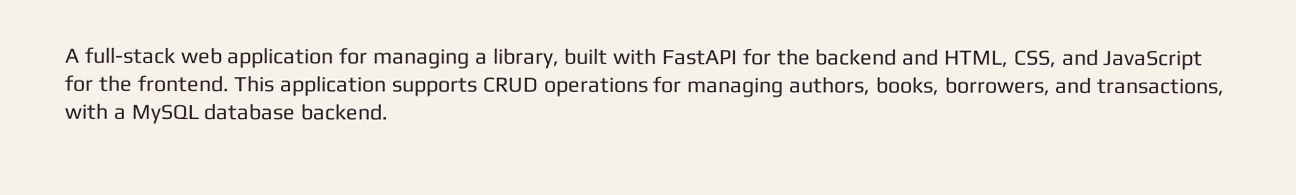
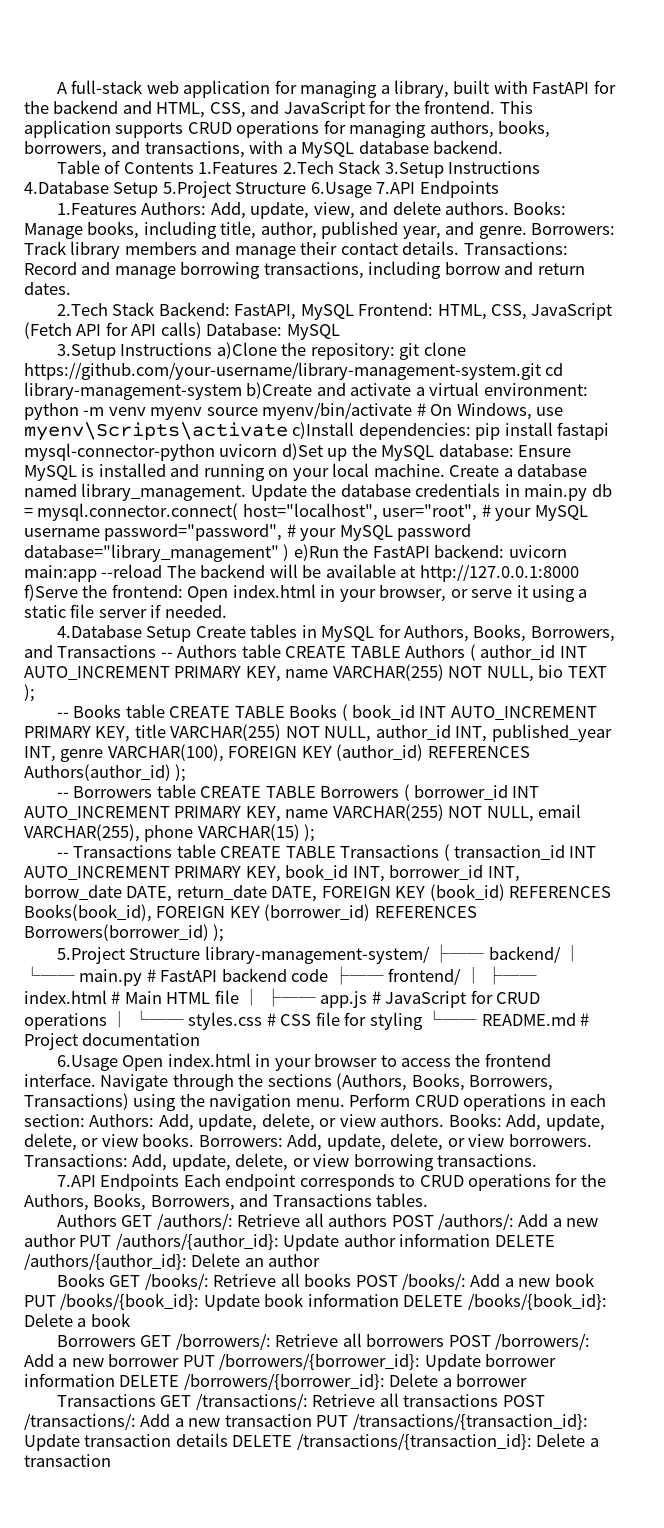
(389, 112) none -> [56,160,541,178] [24,181,499,198] [56,201,567,219] [24,221,616,239] [24,241,568,259] [24,261,585,279] [24,282,71,295] [56,302,613,320] [24,322,340,340] [56,342,466,360] [24,362,564,380] [24,382,588,400] [24,402,564,420] [24,422,610,441] [24,443,572,461] [24,463,588,481] [24,483,612,501] [24,503,588,521] [24,524,472,541] [24,544,567,562] [24,564,579,582] [24,584,588,602] [24,604,227,618] [56,624,615,642] [24,644,587,661] [24,664,607,682] [24,684,35,702] [56,704,597,721] [24,724,612,742] [24,744,530,762] [24,764,187,782] [56,784,540,801] [24,804,582,822] [24,824,316,842] [56,844,597,861] [24,864,520,882] [24,884,612,902] [24,904,477,922] [24,924,225,942] [56,944,582,964] [24,966,538,986] [24,988,541,1008] [24,1010,590,1030] [24,1033,201,1050] [56,1053,551,1071] [24,1073,554,1091] [24,1093,607,1111] [24,1113,605,1131] [24,1133,592,1151] [24,1153,538,1171] [56,1173,606,1191] [24,1193,429,1211] [56,1213,599,1230] [24,1233,555,1251] [24,1253,321,1270] [56,1273,594,1290] [24,1293,607,1311] [24,1313,130,1327] [56,1333,591,1350] [24,1353,557,1371] [24,1373,528,1390] [56,1393,545,1410] [24,1413,588,1430] [24,1433,599,1451] [24,1454,111,1467] // Table of Contents 1.Features 2.Tech Stack 3.Setup Instructions 4.Database Setup 5.Project Structure 6.Usage 7.API Endpoints // 1.Features Authors: Add, update, view, and delete authors. Books: Manage books, including title, author, published year, and genre. Borrowers: Track library members and manage their contact details. Transactions: Record and manage borrowing transactions, including borrow and return dates. // 2.Tech Stack Backend: FastAPI, MySQL Frontend: HTML, CSS, JavaScript (Fetch API for API calls) Database: MySQL // 3.Setup Instructions a)Clone the repository: git clone https://github.com/your-username/library-management-system.git cd library-management-system b)Create and activate a virtual environment: python -m venv myenv source myenv/bin/activate # On Windows, use myenv\Scripts\activate c)Install dependencies: pip install fastapi mysql-connector-python uvicorn d)Set up the MySQL database: Ensure MySQL is installed and running on your local machine. Create a database named library_management. Update the database credentials in main.py db = mysql.connector.connect( host="localhost", user="root", # your MySQL username password="password", # your MySQL password database="library_management" ) e)Run the FastAPI backend: uvicorn main:app --reload The backend will be available at http://127.0.0.1:8000 f)Serve the frontend: Open index.html in your browser, or serve it using a static file server if needed. // 4.Database Setup Create tables in MySQL for Authors, Books, Borrowers, and Transactions -- Authors table CREATE TABLE Authors ( author_id INT AUTO_INCREMENT PRIMARY KEY, name VARCHAR(255) NOT NULL, bio TEXT ); // -- Books table CREATE TABLE Books ( book_id INT AUTO_INCREMENT PRIMARY KEY, title VARCHAR(255) NOT NULL, author_id INT, published_year INT, genre VARCHAR(100), FOREIGN KEY (author_id) REFERENCES Authors(author_id) ); // -- Borrowers table CREATE TABLE Borrowers ( borrower_id INT AUTO_INCREMENT PRIMARY KEY, name VARCHAR(255) NOT NULL, email VARCHAR(255), phone VARCHAR(15) ); // -- Transactions table CREATE TABLE Transactions ( transaction_id INT AUTO_INCREMENT PRIMARY KEY, book_id INT, borrower_id INT, borrow_date DATE, return_date DATE, FOREIGN KEY (book_id) REFERENCES Books(book_id), FOREIGN KEY (borrower_id) REFERENCES Borrowers(borrower_id) ); // 5.Project Structure library-management-system/ ├── backend/ │ └── main.py # FastAPI backend code ├── frontend/ │ ├── index.html # Main HTML file │ ├── app.js # JavaScript for CRUD operations │ └── styles.css # CSS file for styling └── README.md # Project documentation // 6.Usage Open index.html in your browser to access the frontend interface. Navigate through the sections (Authors, Books, Borrowers, Transactions) using the navigation menu. Perform CRUD operations in each section: Authors: Add, update, delete, or view authors. Books: Add, update, delete, or view books. Borrowers: Add, update, delete, or view borrowers. Transactions: Add, update, delete, or view borrowing transactions. // 7.API Endpoints Each endpoint corresponds to CRUD operations for the Authors, Books, Borrowers, and Transactions tables. // Authors GET /authors/: Retrieve all authors POST /authors/: Add a new author PUT /authors/{author_id}: Update author information DELETE /authors/{author_id}: Delete an author // Books GET /books/: Retrieve all books POST /books/: Add a new book PUT /books/{book_id}: Update book information DELETE /books/{book_id}: Delete a book // Borrowers GET /borrowers/: Retrieve all borrowers POST /borrowers/: Add a new borrower PUT /borrowers/{borrower_id}: Update borrower information DELETE /borrowers/{borrower_id}: Delete a borrower // Transactions GET /transactions/: Retrieve all transactions POST /transactions/: Add a new transaction PUT /transactions/{transaction_id}: Update transaction details DELETE /transactions/{transaction_id}: Delete a transaction

